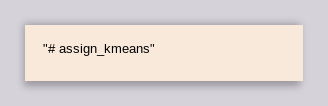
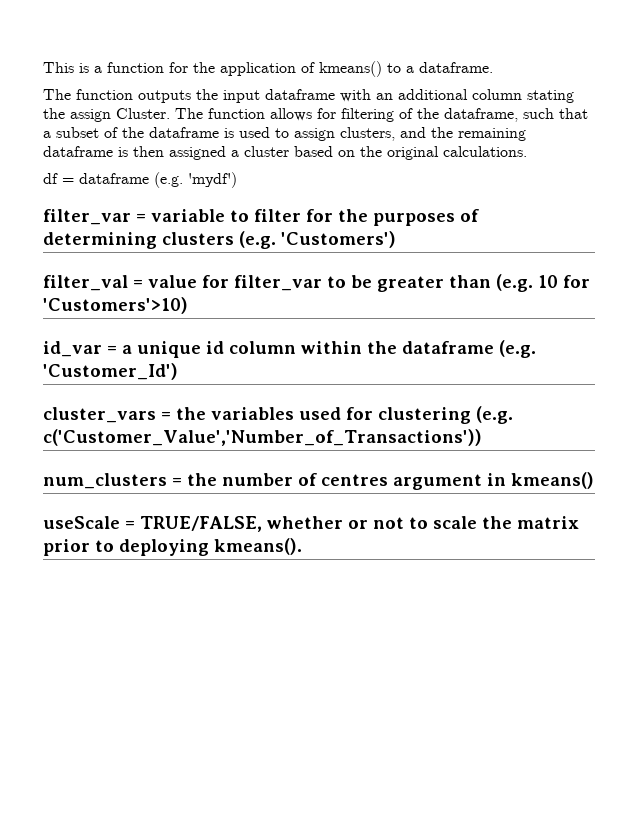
[43,44,155,56] "# assign_kmeans" -> [43,61,493,77] [43,89,574,103] [43,108,588,122] [43,127,526,141] [43,146,527,160] [43,172,237,188] [43,209,479,226] [43,231,396,249] [43,274,590,292] [43,297,188,314] [43,340,536,358] [43,363,178,380] [43,406,513,424] [43,429,482,446] [43,472,594,490] [43,516,579,532] [43,538,302,556] This is a function for the application of kmeans() to a dataframe. // The function outputs the input dataframe with an additional column stating the assign Cluster. The function allows for filtering of the dataframe, such that a subset of the dataframe is used to assign clusters, and the remaining dataframe is then assigned a cluster based on the original calculations. // df = dataframe (e.g. 'mydf') // filter_var = variable to filter for the purposes of determining clusters (e.g. 'Customers') // filter_val = value for filter_var to be greater than (e.g. 10 for 'Customers'>10) // id_var = a unique id column within the dataframe (e.g. 'Customer_Id') // cluster_vars = the variables used for clustering (e.g. c('Customer_Value','Number_of_Transactions')) // num_clusters = the number of centres argument in kmeans() // useScale = TRUE/FALSE, whether or not to scale the matrix prior to deploying kmeans().

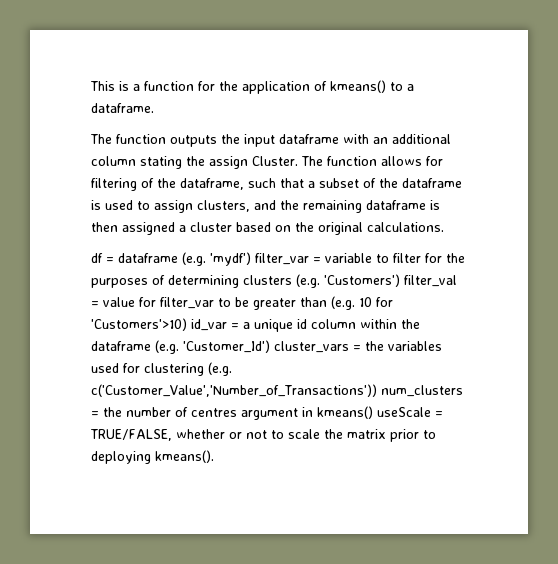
(237, 180) // -> (251, 259) none
(396, 239) // -> (400, 280) none
(188, 305) // -> (187, 324) none
(178, 371) // -> (270, 346) none
(482, 437) // -> (377, 390) none
(594, 480) // -> (373, 412) none

